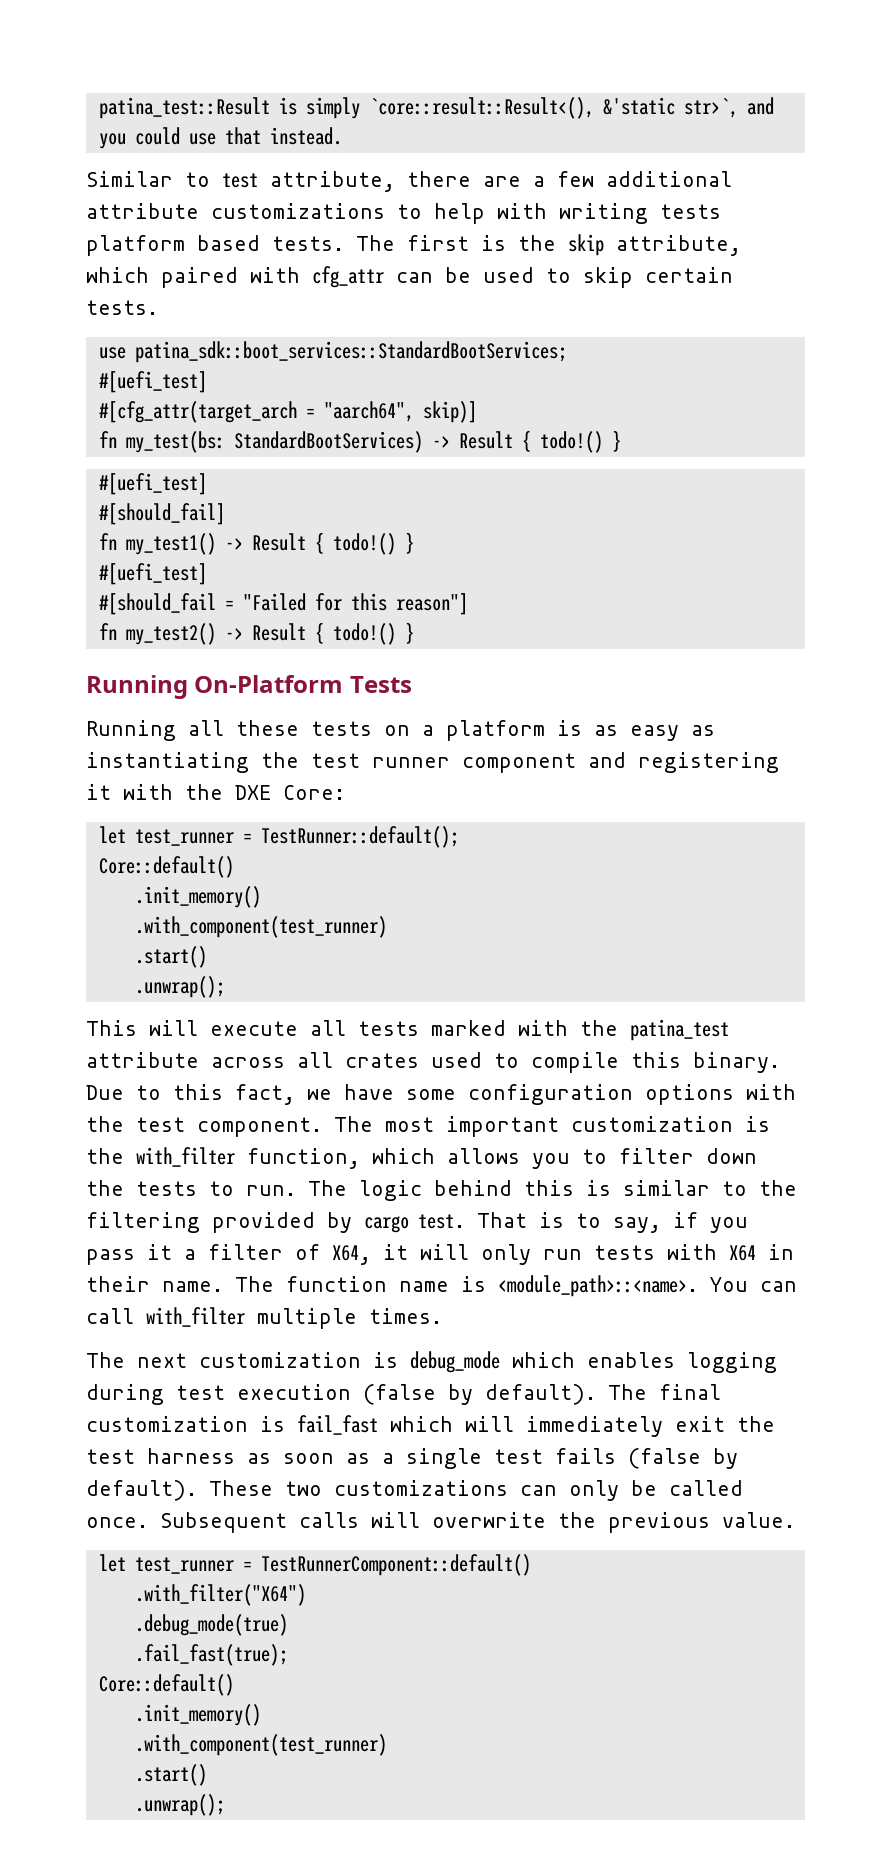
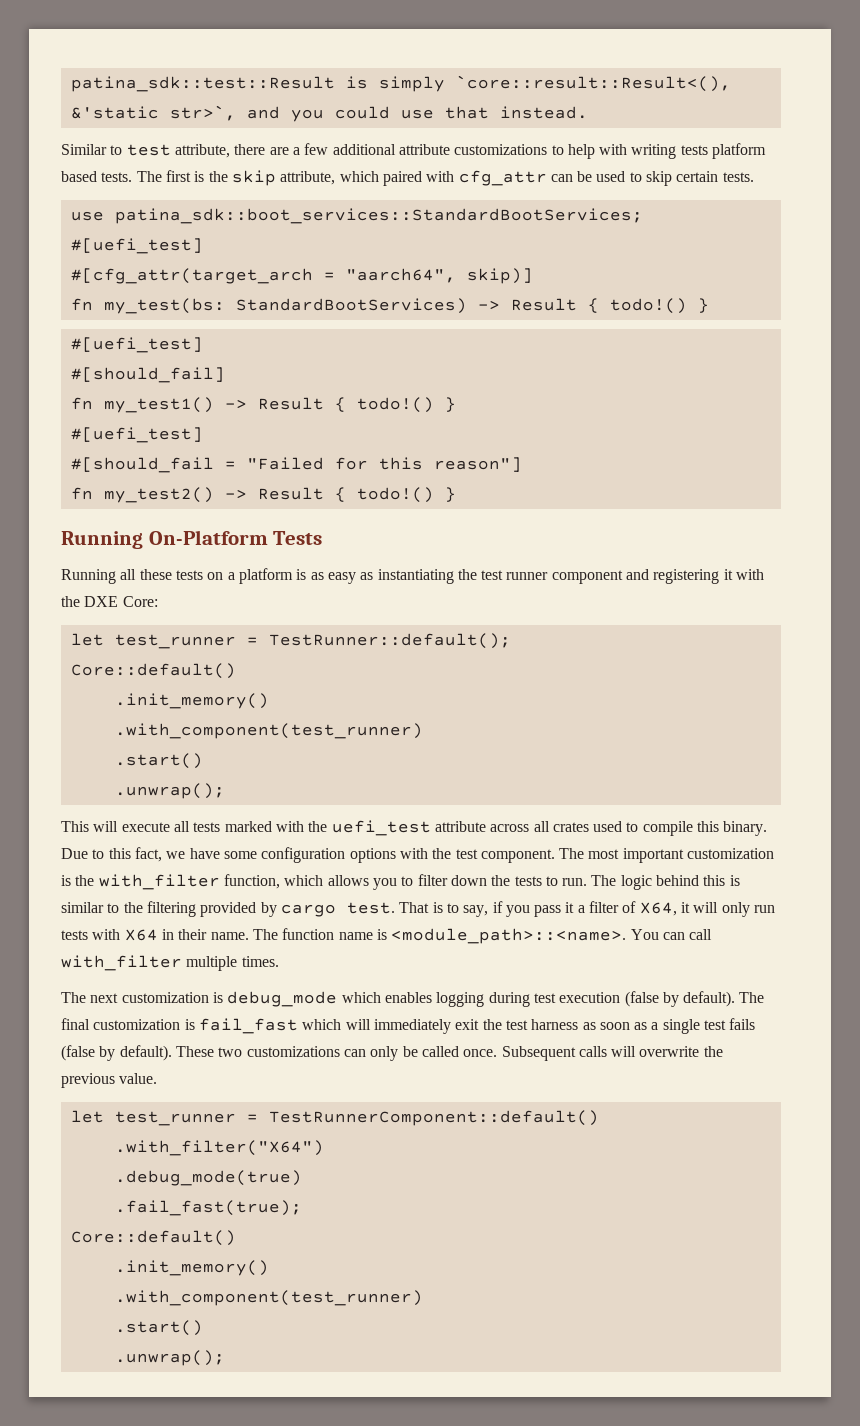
[98,97,270,119] patina_test::Result -> [70,76,335,92] patina_sdk::test::Result
[630,1019,729,1041] patina_test -> [331,820,431,836] uefi_test

